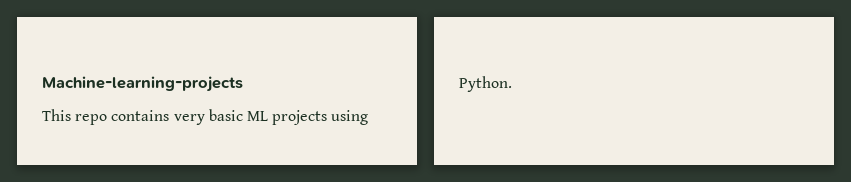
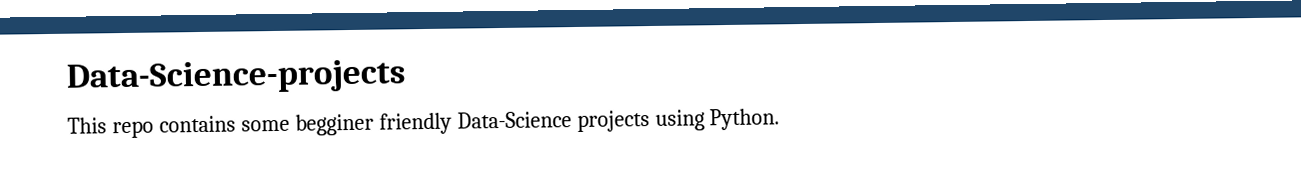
[42,76,243,92] Machine-learning-projects -> [66,59,407,95] Data-Science-projects
[173,109,268,125] very basic ML -> [240,111,572,136] some begginer friendly Data-Science

